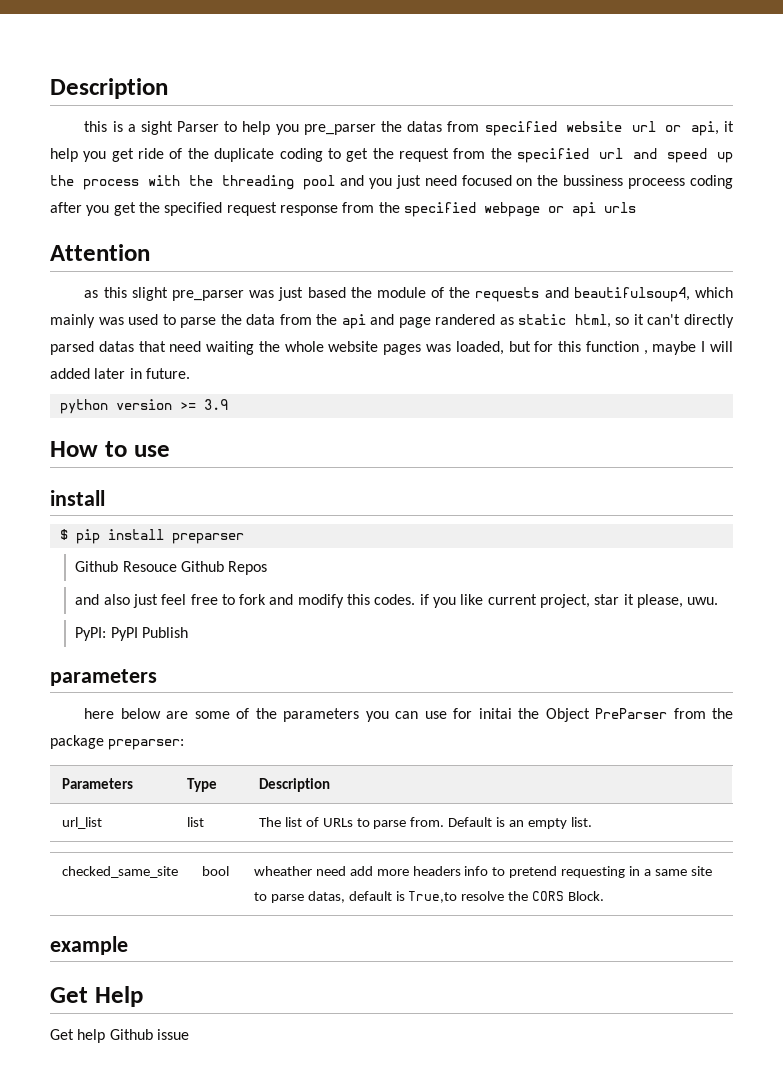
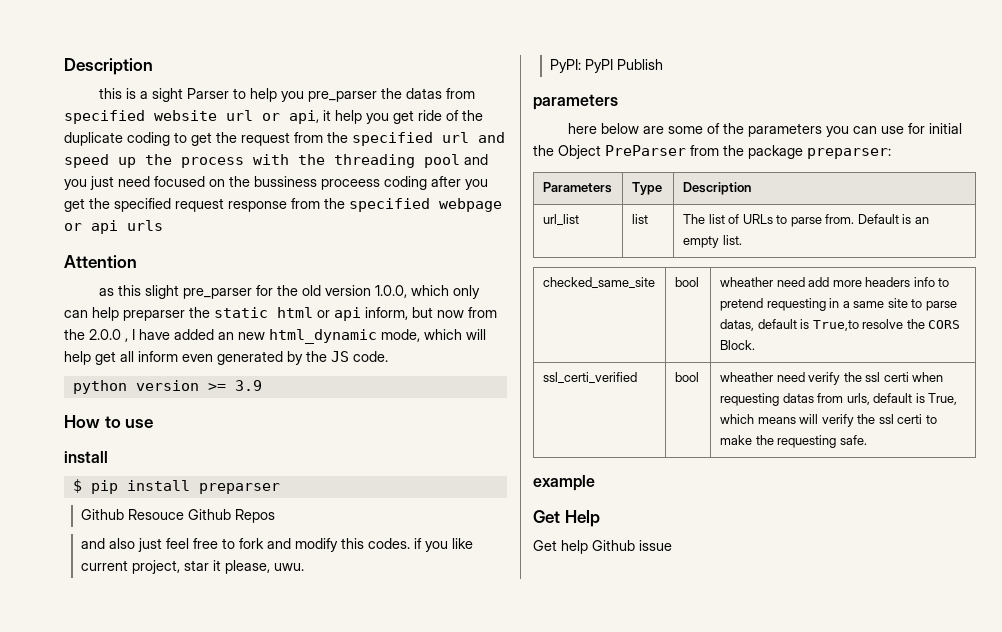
[249,287,734,302] [50,314,735,329] [50,341,734,355] [50,368,190,379] was just based the module of the requests and beautifulsoup4, which mainly was used to parse the data from the api and page randered as static html, so it can't directly parsed datas that need waiting the whole website pages was loaded, but for this function , maybe I will added later in future. -> [256,285,481,299] [64,307,497,321] [64,329,486,344] [64,351,388,365] for the old version 1.0.0, which only can help preparser the static html or api inform, but now from the 2.0.0 , I have added an new html_dynamic mode, which will help get all inform even generated by the JS code.
[478,708,512,719] initai -> [929,123,963,134] initial
(605, 896) none -> [542,372,637,384] [674,372,699,382] [719,372,944,385] [719,393,958,406] [719,414,937,427] [719,435,867,448] // ssl_certi_verified | bool | wheather need verify the ssl certi when requesting datas from urls, default is True, which means will verify the ssl certi to make the requesting safe.

